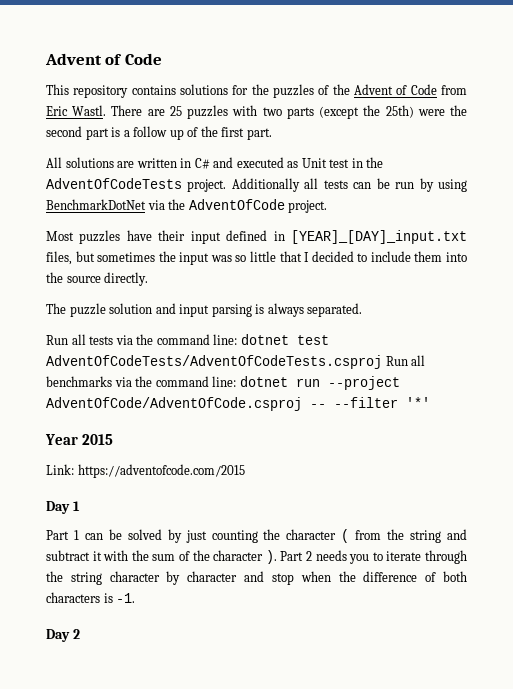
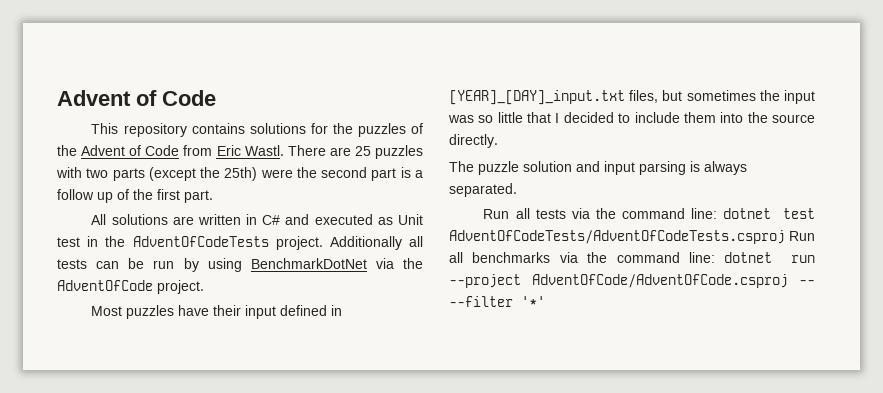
[45,434,114,445] [46,464,245,478] [46,501,80,514] [46,529,468,543] [46,550,468,564] [46,571,467,585] [46,592,136,603] [46,629,80,642] // Year 2015 // Link: https://adventofcode.com/2015 // Day 1 // Part 1 can be solved by just counting the character ( from the string and subtract it with the sum of the character ). Part 2 needs you to iterate through the string character by character and stop when the difference of both characters is -1. // Day 2 -> (545, 301) none

